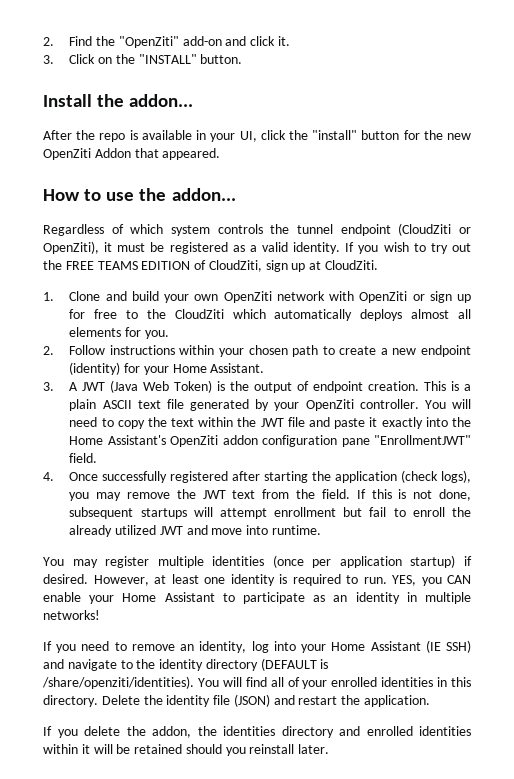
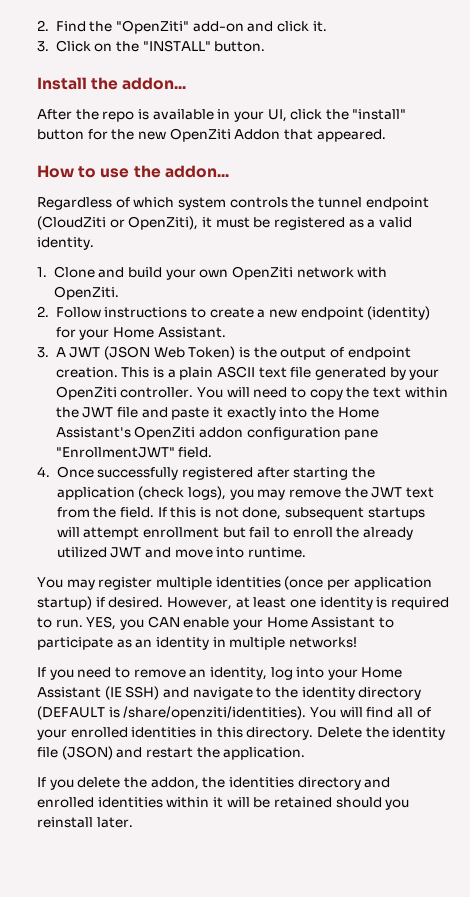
[345,242,472,254] [43,260,379,272] If you wish to try out the FREE TEAMS EDITION of CloudZiti, sign up at CloudZiti. -> (94, 243) none
[359,291,472,303] [69,309,471,321] [69,327,169,339] OpenZiti or sign up for free to the CloudZiti which automatically deploys almost all elements for you. -> [53,286,119,300] OpenZiti.
[179,345,319,357] within your chosen path -> (188, 312) none
[110,380,139,393] (Java -> [104,346,151,360] (JSON

